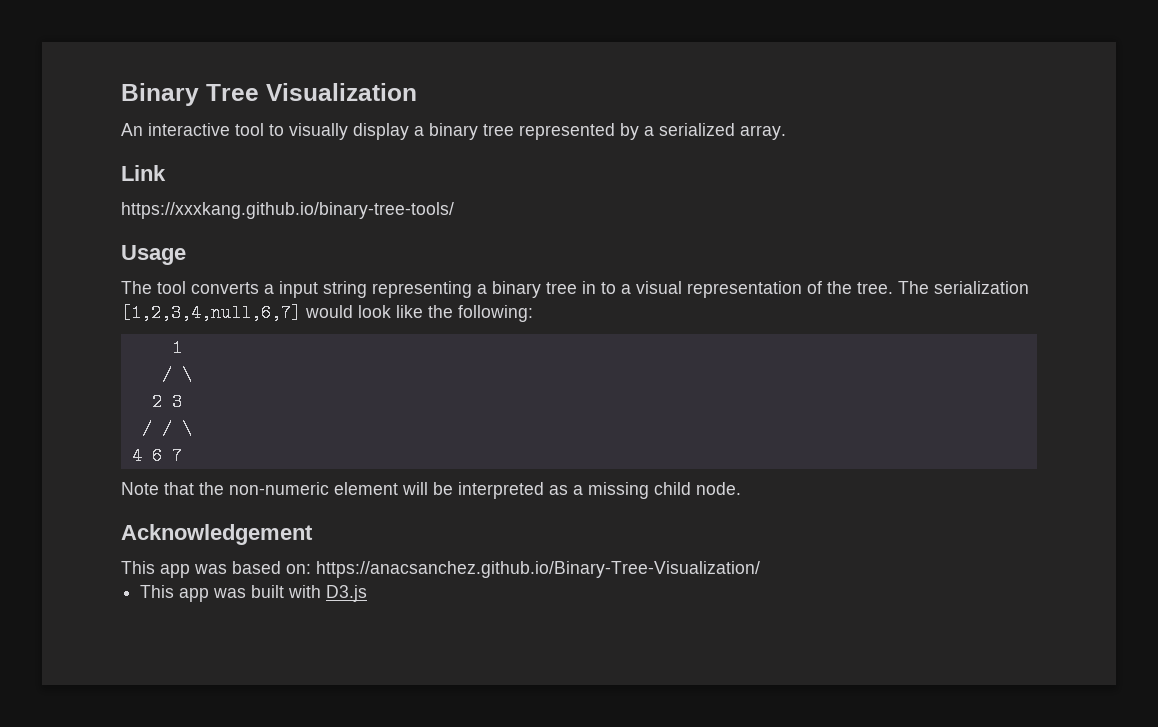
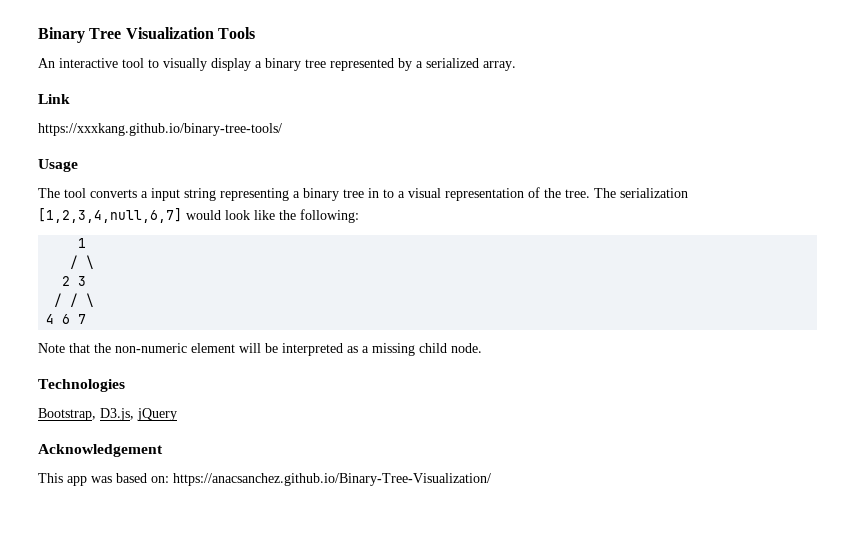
(417, 92) none -> [217,27,255,39] Tools
(741, 488) none -> [38,379,125,392] [38,408,177,421] // Technologies // Bootstrap, D3.js, jQuery
[140,585,368,602] // This app was built with D3.js -> (491, 479) none

